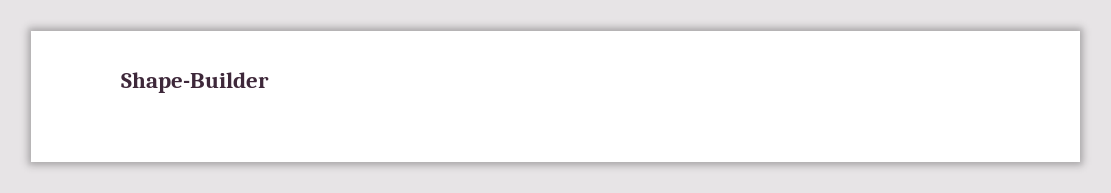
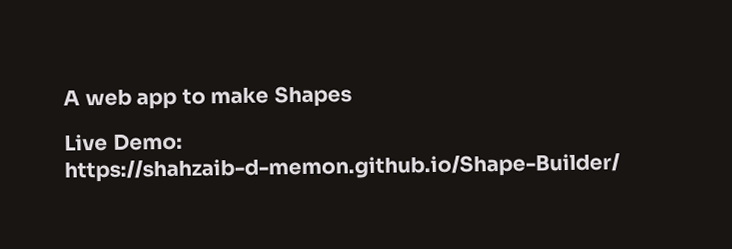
[121,72,269,93] Shape-Builder -> [63,85,352,110] [64,132,183,152] [64,153,620,183] A web app to make Shapes // Live Demo: https://shahzaib-d-memon.github.io/Shape-Builder/

